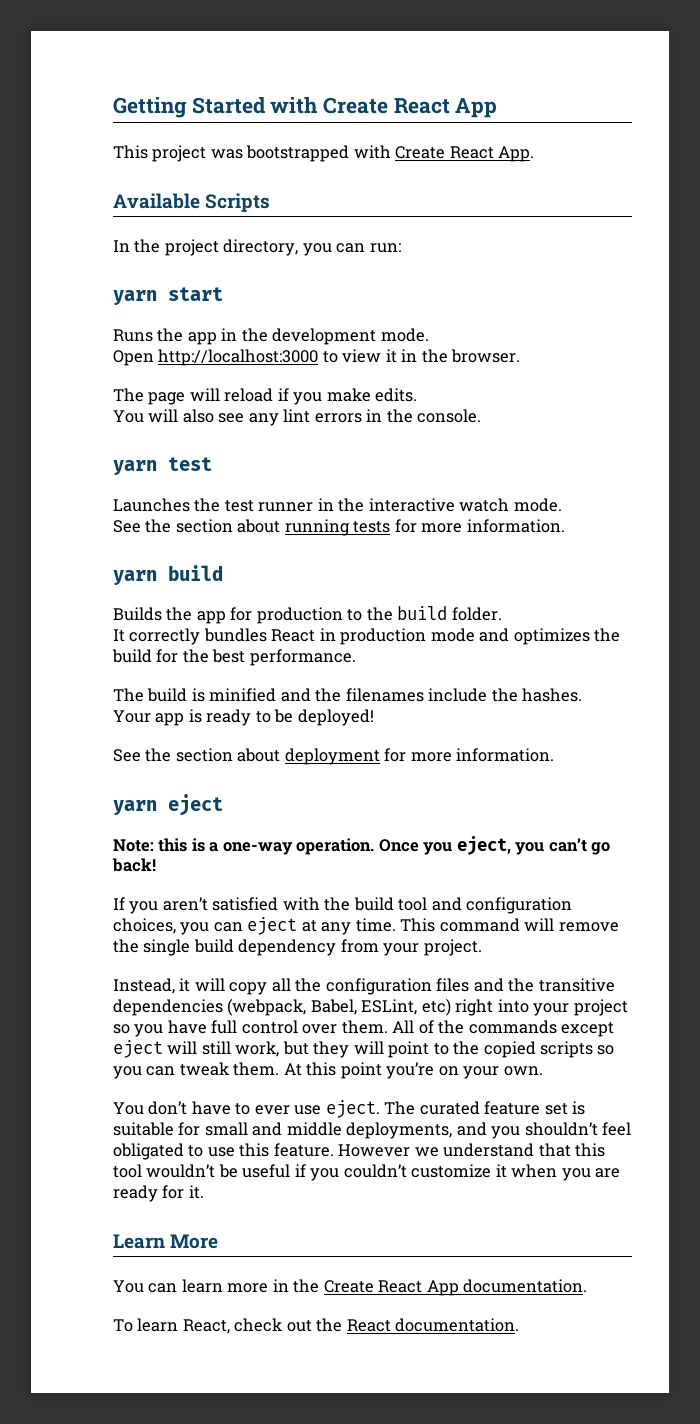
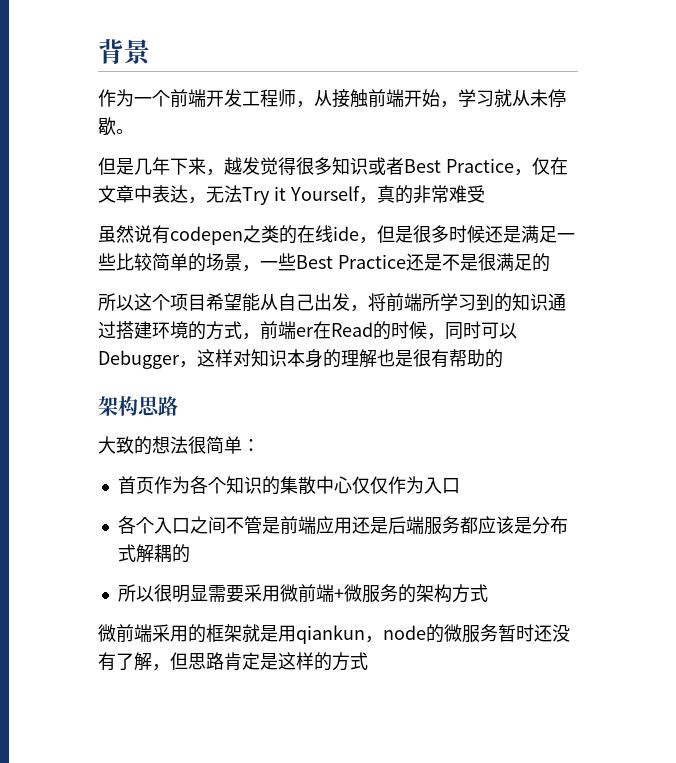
[113,97,498,118] [113,145,535,162] [113,193,271,212] [113,239,401,256] [113,287,223,305] [113,328,429,345] [113,349,521,366] [113,388,418,405] [113,409,482,426] [113,457,212,475] [113,498,562,512] [113,519,565,536] [113,565,223,585] [113,606,502,624] [113,628,621,645] [112,649,356,666] [113,688,583,702] [113,709,374,726] [113,748,555,765] [113,794,223,816] [113,836,611,855] [112,858,156,872] [113,897,573,914] [113,917,619,935] [113,939,482,956] [113,978,615,995] [113,998,628,1016] [113,1020,615,1037] [113,1040,615,1058] [113,1062,543,1079] [113,1100,586,1118] [113,1122,632,1139] [113,1143,606,1160] [113,1164,621,1181] [113,1185,204,1202] [113,1234,219,1249] [113,1279,588,1296] [113,1318,520,1334] Getting Started with Create React App // This project was bootstrapped with Create React App. // Available Scripts // In the project directory, you can run: // yarn start // Runs the app in the development mode. // Open http://localhost:3000 to view it in the browser. // The page will reload if you make edits. // You will also see any lint errors in the console. // yarn test // Launches the test runner in the interactive watch mode. // See the section about running tests for more information. // yarn build // Builds the app for production to the build folder. // It correctly bundles React in production mode and optimizes the build for the best performance. // The build is minified and the filenames include the hashes. // Your app is ready to be deployed! // See the section about deployment for more information. // yarn eject // Note: this is a one-way operation. Once you eject, you can’t go back! // If you aren’t satisfied with the build tool and configuration choices, you can eject at any time. This command will remove the single build dependency from your project. // Instead, it will copy all the configuration files and the transitive dependencies (webpack, Babel, ESLint, etc) right into your project so you have full control over them. All of the commands except eject will still work, but they will point to the copied scripts so you can tweak them. At this point you’re on your own. // You don’t have to ever use eject. The curated feature set is suitable for small and middle deployments, and you shouldn’t feel obligated to use this feature. However we understand that this tool wouldn’t be useful if you couldn’t customize it when you are ready for it. // Learn More // You can learn more in the Create React App documentation. // To learn React, check out the React documentation. -> [98,39,150,65] [98,89,566,108] [98,117,134,136] [98,157,568,176] [98,185,485,205] [98,225,575,245] [98,253,550,272] [98,293,566,312] [98,321,517,340] [98,349,503,369] [98,396,178,416] [98,436,260,455] [117,476,460,495] [117,516,568,535] [117,544,190,563] [117,584,488,603] [98,624,570,644] [98,652,368,671] 背景 // 作为一个前端开发工程师，从接触前端开始，学习就从未停歇。 // 但是几年下来，越发觉得很多知识或者Best Practice，仅在文章中表达，无法Try it Yourself，真的非常难受 // 虽然说有codepen之类的在线ide，但是很多时候还是满足一些比较简单的场景，一些Best Practice还是不是很满足的 // 所以这个项目希望能从自己出发，将前端所学习到的知识通过搭建环境的方式，前端er在Read的时候，同时可以Debugger，这样对知识本身的理解也是很有帮助的 // 架构思路 // 大致的想法很简单： // 首页作为各个知识的集散中心仅仅作为入口 // 各个入口之间不管是前端应用还是后端服务都应该是分布式解耦的 // 所以很明显需要采用微前端+微服务的架构方式 // 微前端采用的框架就是用qiankun，node的微服务暂时还没有了解，但思路肯定是这样的方式

